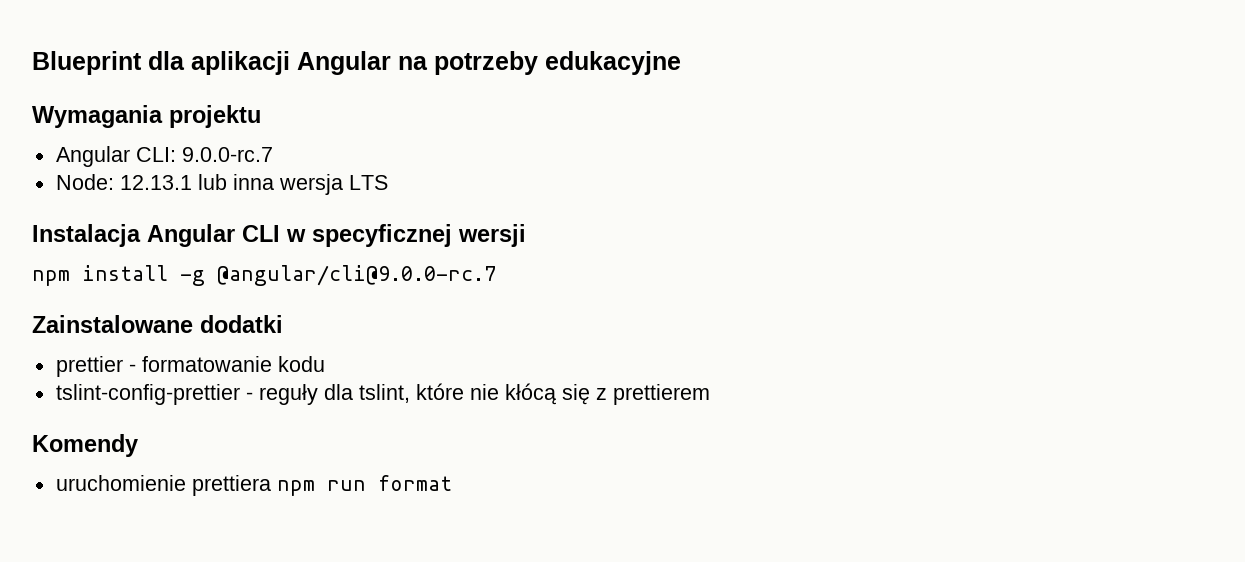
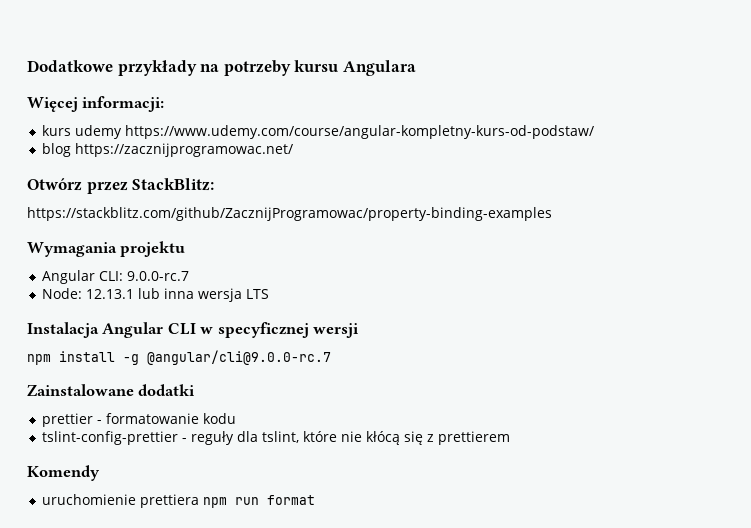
[32,51,681,75] Blueprint dla aplikacji Angular na potrzeby edukacyjne -> [27,60,416,76] [27,96,165,112] [41,125,594,139] [41,143,293,157] [27,178,215,194] [27,207,552,221] Dodatkowe przykłady na potrzeby kursu Angulara // Więcej informacji: // kurs udemy https://www.udemy.com/course/angular-kompletny-kurs-od-podstaw/ // blog https://zacznijprogramowac.net/ // Otwórz przez StackBlitz: // https://stackblitz.com/github/ZacznijProgramowac/property-binding-examples

